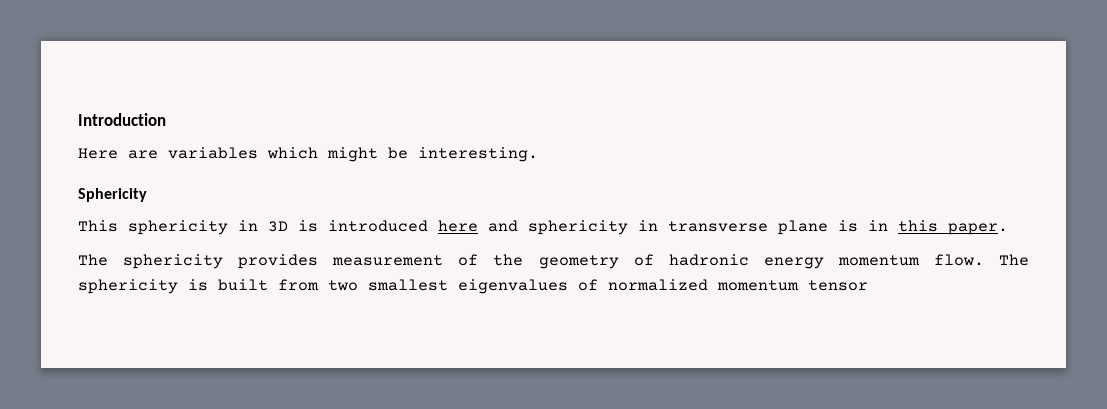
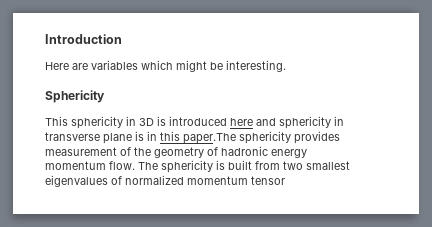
[948,223,1008,235] [78,254,108,266] paper. // The -> [183,133,236,144] paper.The

